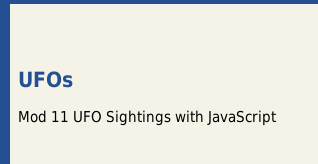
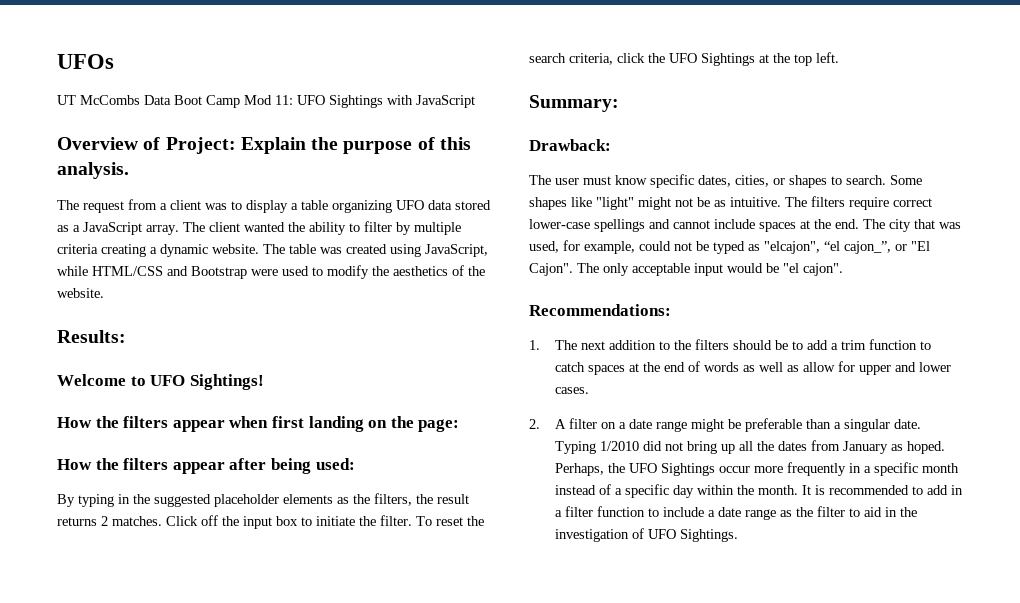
[18,110,277,126] Mod 11 UFO Sightings with JavaScript -> [57,95,475,108] [57,137,471,154] [57,162,129,179] [57,199,491,213] [57,221,461,235] [57,244,488,257] [57,265,485,279] [57,288,104,298] [57,330,126,343] [57,374,264,390] [57,416,460,432] [57,458,355,474] [57,493,469,507] [57,515,484,529] [529,52,839,66] [529,95,619,112] [529,139,611,151] [529,174,922,188] [529,196,932,210] [529,219,961,232] [529,240,930,254] [529,263,843,276] [529,304,671,316] [529,339,931,350] [554,361,951,375] [554,387,589,394] [529,418,921,432] [554,440,945,454] [554,462,959,476] [554,484,963,498] [554,506,917,520] [554,528,738,542] UT McCombs Data Boot Camp Mod 11: UFO Sightings with JavaScript // Overview of Project: Explain the purpose of this analysis. // The request from a client was to display a table organizing UFO data stored as a JavaScript array. The client wanted the ability to filter by multiple criteria creating a dynamic website. The table was created using JavaScript, while HTML/CSS and Bootstrap were used to modify the aesthetics of the website. // Results: // Welcome to UFO Sightings! // How the filters appear when first landing on the page: // How the filters appear after being used: // By typing in the suggested placeholder elements as the filters, the result returns 2 matches. Click off the input box to initiate the filter. To reset the search criteria, click the UFO Sightings at the top left. // Summary: // Drawback: // The user must know specific dates, cities, or shapes to search. Some shapes like "light" might not be as intuitive. The filters require correct lower-case spellings and cannot include spaces at the end. The city that was used, for example, could not be typed as "elcajon", “el cajon_”, or "El Cajon". The only acceptable input would be "el cajon". // Recommendations: // 1. The next addition to the filters should be to add a trim function to catch spaces at the end of words as well as allow for upper and lower cases. // 2. A filter on a date range might be preferable than a singular date. Typing 1/2010 did not bring up all the dates from January as hoped. Perhaps, the UFO Sightings occur more frequently in a specific month instead of a specific day within the month. It is recommended to add in a filter function to include a date range as the filter to aid in the investigation of UFO Sightings.

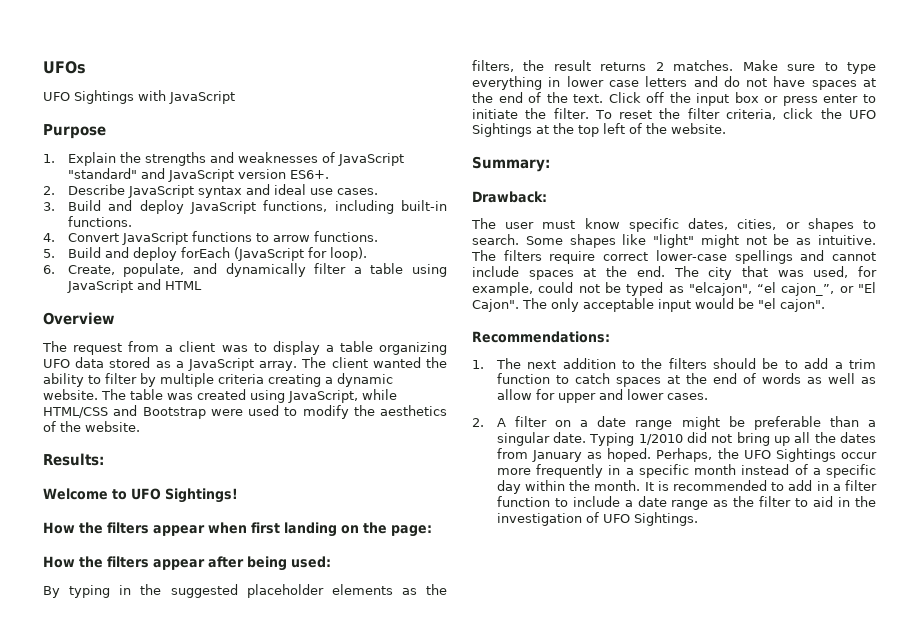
[57,95,475,108] [57,137,471,154] [57,162,129,179] UT McCombs Data Boot Camp Mod 11: UFO Sightings with JavaScript // Overview of Project: Explain the purpose of this analysis. -> [43,90,235,104] [43,124,106,139] [43,152,404,166] [67,168,329,182] [43,184,378,198] [43,200,447,214] [67,216,132,227] [43,231,378,245] [43,247,367,261] [43,263,447,277] [66,279,202,293] [43,312,114,325] UFO Sightings with JavaScript // Purpose // 1. Explain the strengths and weaknesses of JavaScript "standard" and JavaScript version ES6+. // 2. Describe JavaScript syntax and ideal use cases. // 3. Build and deploy JavaScript functions, including built-in functions. // 4. Convert JavaScript functions to arrow functions. // 5. Build and deploy forEach (JavaScript for loop). // 6. Create, populate, and dynamically filter a table using JavaScript and HTML // Overview
(162, 521) none -> [742,60,877,74] [472,76,877,90] [472,92,604,103] Make sure to type everything in lower case letters and do not have spaces at the end of the text.
(298, 521) none -> [764,94,859,106] or press enter
[529,53,566,63] search -> [687,108,720,119] filter
[816,52,839,63] left. -> [603,123,726,134] left of the website.

